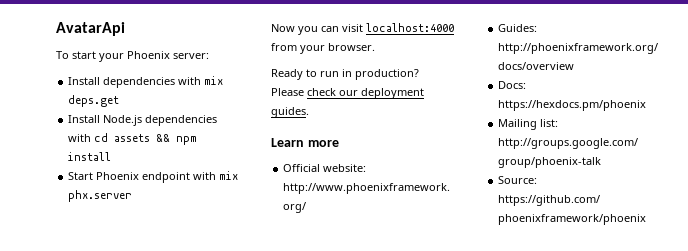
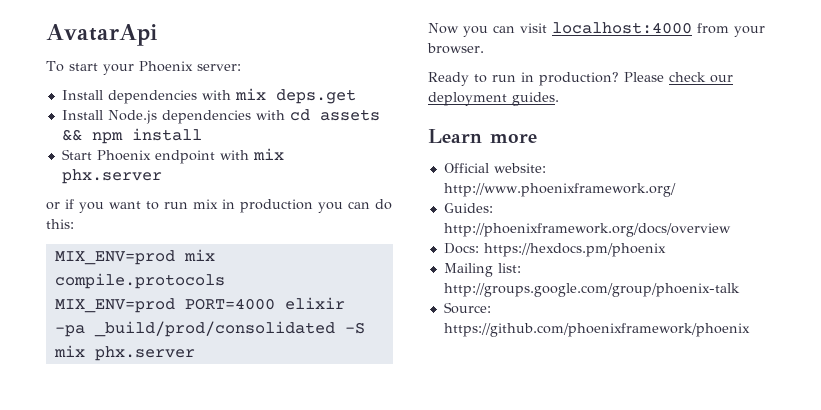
(133, 196) none -> [46,199,392,213] [46,219,74,229] [54,249,215,265] [54,273,225,289] [54,297,345,313] [54,321,365,337] [53,345,195,361] // or if you want to run mix in production you can do this: // MIX_ENV=prod mix compile.protocols // MIX_ENV=prod PORT=4000 elixir -pa _build/prod/consolidated -S mix phx.server

